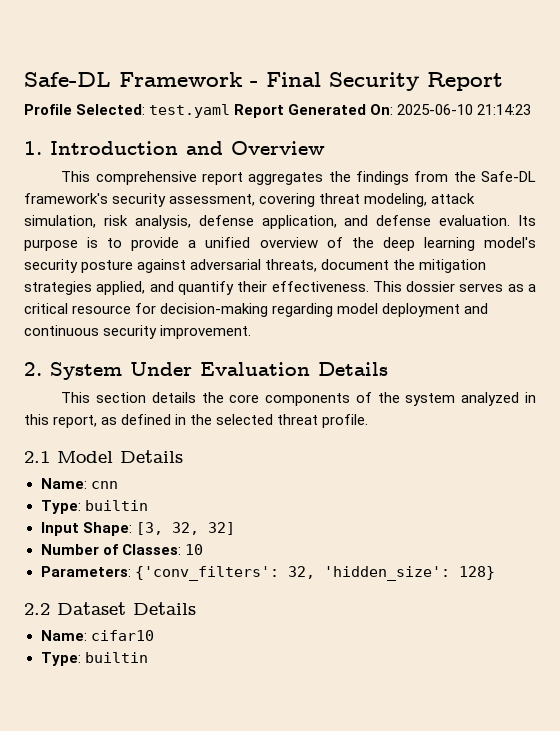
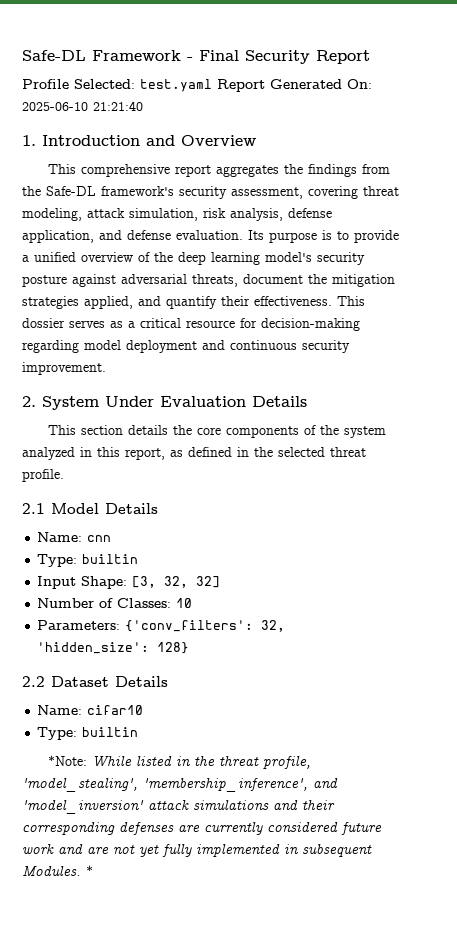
[477,104,532,115] 21:14:23 -> [93,101,143,111] 21:21:40
(148, 657) none -> [47,755,311,769] [22,778,338,792] [22,800,335,814] [22,822,382,835] [22,844,372,857] [22,865,93,876] // *Note: While listed in the threat profile, 'model_stealing', 'membership_inference', and 'model_inversion' attack simulations and their corresponding defenses are currently considered future work and are not yet fully implemented in subsequent Modules. *

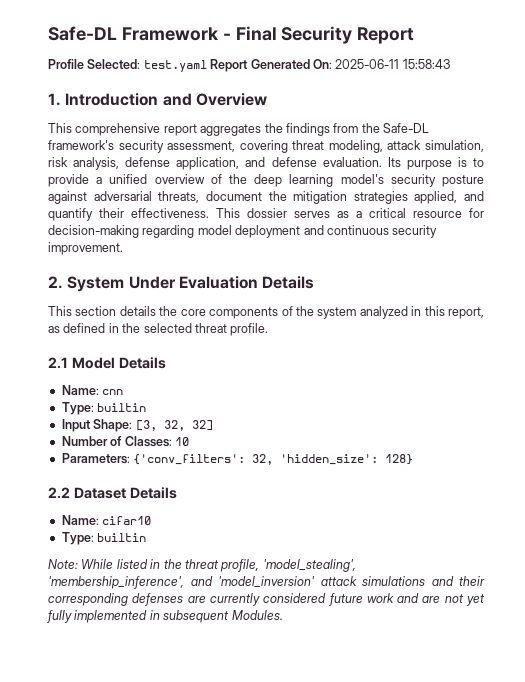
[22,101,143,111] 2025-06-10 21:21:40 -> [335,59,450,69] 2025-06-11 15:58:43
[47,755,87,766] *Note: -> [48,559,78,569] Note:
[86,865,93,876] * -> (283, 615) none

